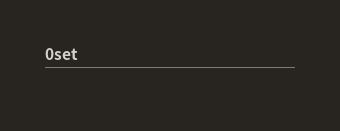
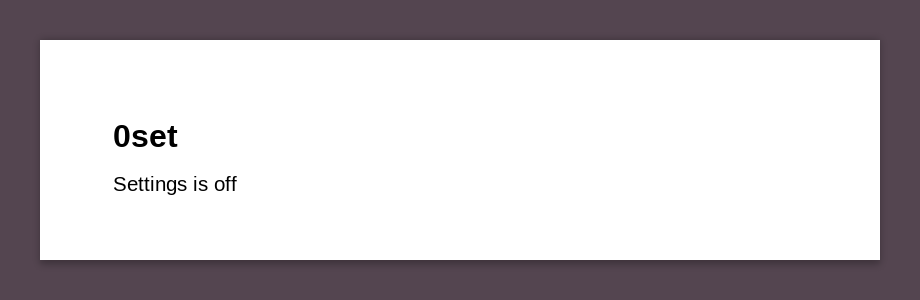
(78, 54) none -> [113,176,237,195] // Settings is off

